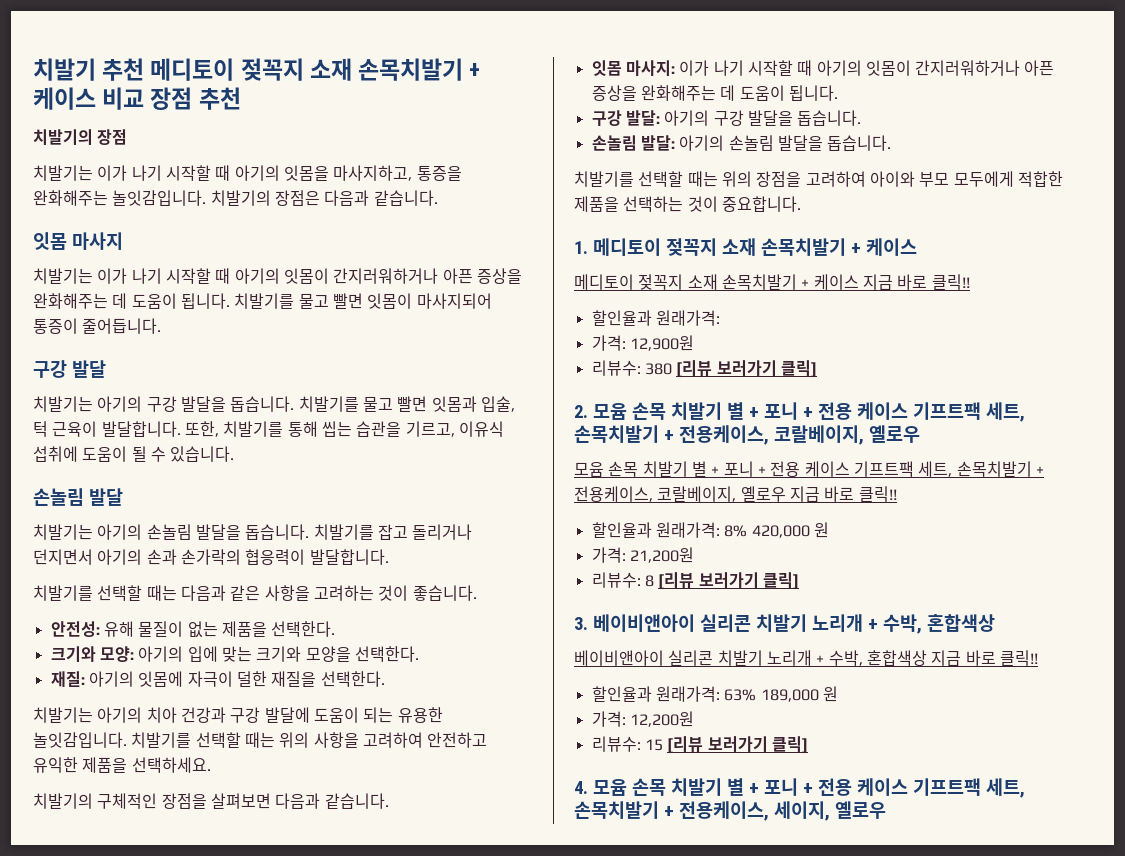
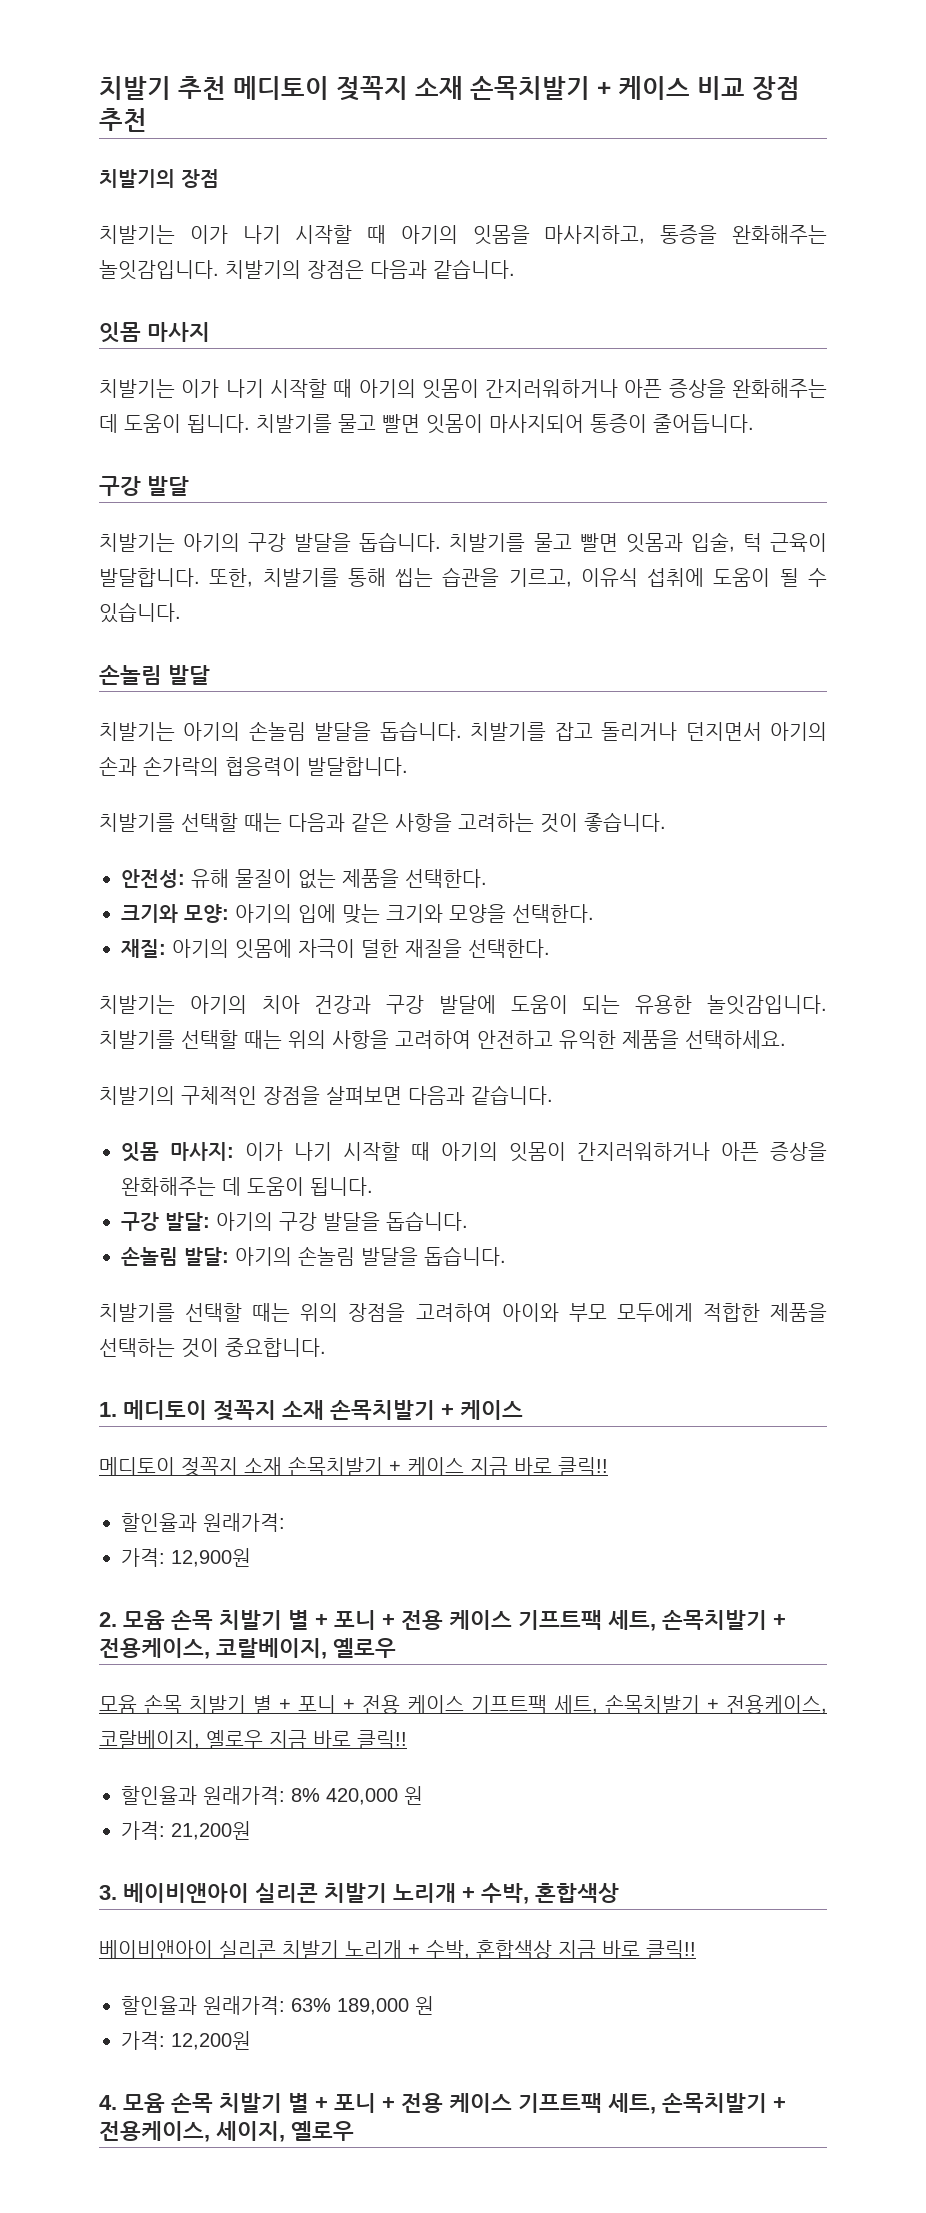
[591,360,817,378] // 리뷰수: 380 [리뷰 보러가기 클릭] -> (251, 1557) none
[591,572,799,590] // 리뷰수: 8 [리뷰 보러가기 클릭] -> (251, 1830) none
[591,736,808,754] // 리뷰수: 15 [리뷰 보러가기 클릭] -> (251, 2040) none

